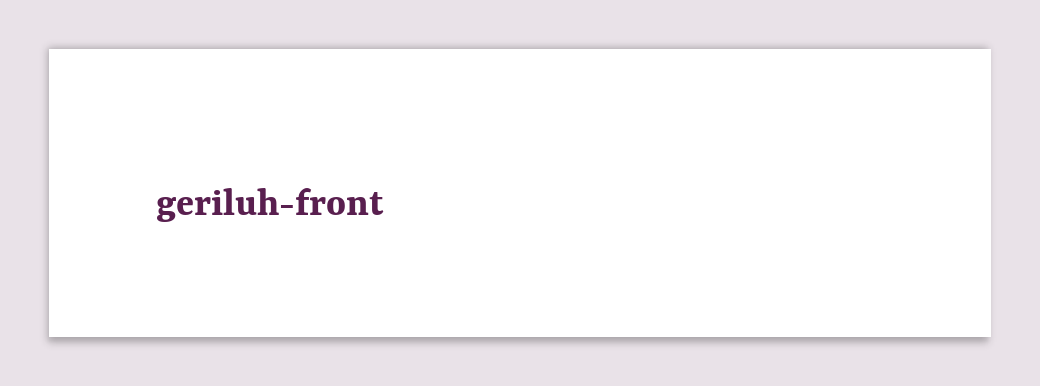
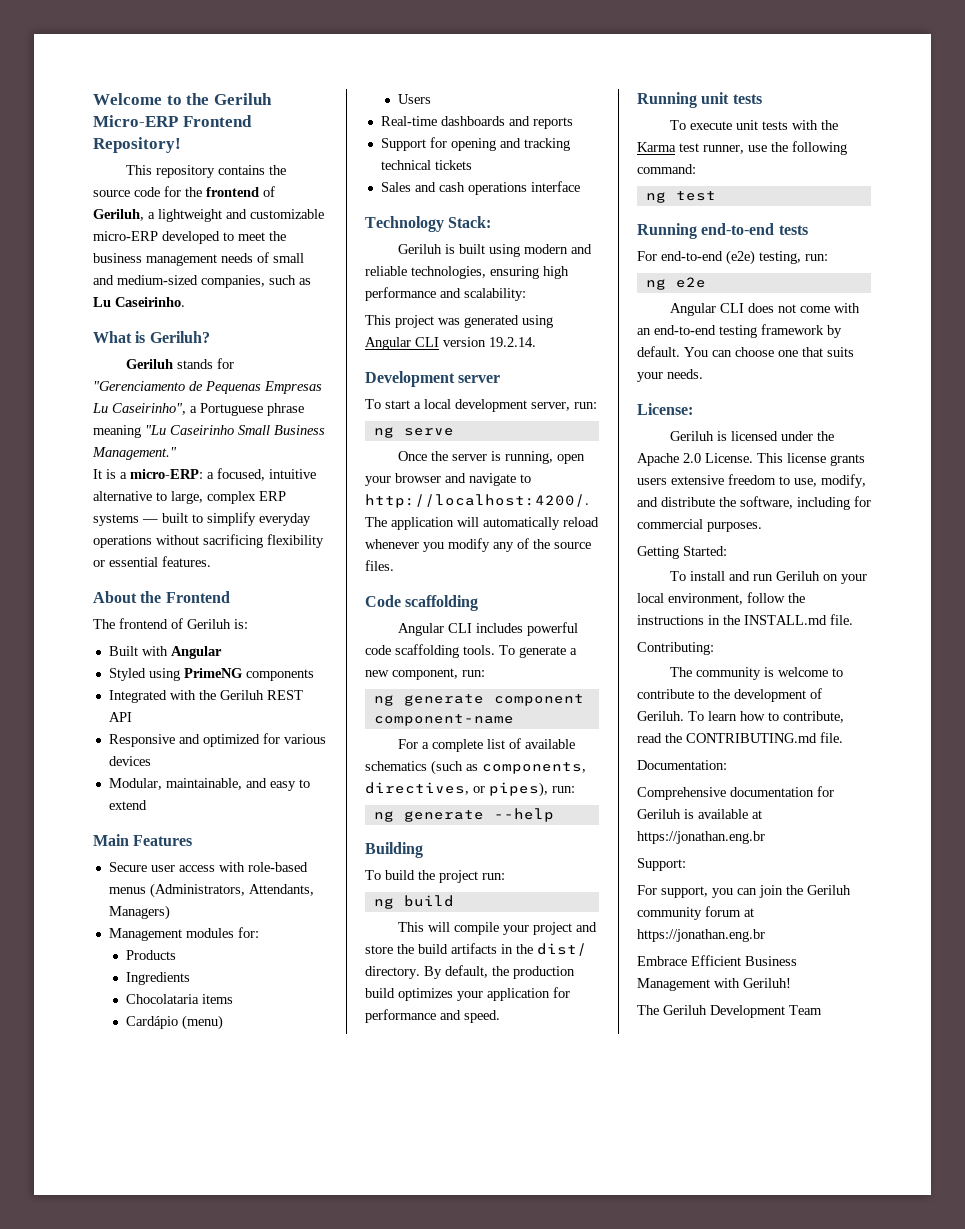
[156,188,384,222] geriluh-front -> [93,93,272,105] [93,115,252,127] [93,137,181,153] [126,165,287,178] [93,186,275,197] [93,209,324,222] [93,231,286,244] [93,252,304,266] [93,275,311,288] [93,297,185,307] [93,331,210,343] [126,358,235,369] [93,381,322,394] [92,403,304,416] [93,425,325,438] [92,447,177,460] [93,468,316,481] [93,491,286,504] [93,512,311,526] [93,534,324,548] [93,556,211,567] [93,591,230,603] [93,618,248,629] [108,646,222,659] [108,668,314,681] [108,690,303,703] [108,712,132,722] [108,733,326,747] [108,756,151,766] [108,778,310,791] [108,800,147,810] [93,834,193,846] [108,862,308,872] [108,883,314,898] [108,905,170,920] [108,927,259,941] [125,950,176,960] [125,972,190,985] [125,994,233,1004] [125,1015,223,1030] [397,94,431,104] [380,116,573,129] [380,137,570,151] [380,160,472,170] [380,181,580,195] [365,216,492,232] [398,244,593,257] [365,266,569,279] [365,287,526,301] [365,315,553,328] [365,337,536,350] [365,371,501,387] [365,399,597,412] [373,427,454,438] [398,451,586,464] [365,473,531,486] [365,494,589,508] [365,517,599,530] [365,538,591,552] [365,560,394,571] [365,595,479,611] [398,622,579,636] [365,644,577,658] [365,668,485,680] [373,694,584,706] [373,714,514,726] [398,738,576,752] [365,760,586,775] [365,782,575,797] [373,808,554,822] [365,842,423,858] [365,870,505,883] [373,895,454,909] [398,922,598,935] [365,943,587,956] [365,965,575,979] [365,987,570,1001] [365,1009,500,1023] [637,92,762,108] [670,120,839,130] [637,141,847,155] [637,164,696,174] [645,191,716,203] [637,223,808,239] [637,250,828,265] [645,277,706,290] [670,303,861,316] [637,324,842,338] [637,346,854,357] [637,369,703,382] [637,403,693,415] [670,431,835,441] [637,453,865,466] [637,474,866,488] [637,496,871,510] [637,519,762,532] [637,546,727,559] [670,571,868,584] [637,592,805,605] [637,614,853,625] [637,642,714,655] [670,667,844,680] [637,688,822,702] [637,711,844,723] [637,732,843,743] [637,760,727,770] [637,786,834,800] [637,809,762,819] [637,831,765,844] [637,858,686,871] [637,885,851,898] [637,906,754,920] [637,929,765,942] [637,955,797,966] [637,978,791,991] [637,1005,822,1018] Welcome to the Geriluh Micro-ERP Frontend Repository! // This repository contains the source code for the frontend of Geriluh, a lightweight and customizable micro-ERP developed to meet the business management needs of small and medium-sized companies, such as Lu Caseirinho. // What is Geriluh? // Geriluh stands for "Gerenciamento de Pequenas Empresas Lu Caseirinho", a Portuguese phrase meaning "Lu Caseirinho Small Business Management." // It is a micro-ERP: a focused, intuitive alternative to large, complex ERP systems — built to simplify everyday operations without sacrificing flexibility or essential features. // About the Frontend // The frontend of Geriluh is: // Built with Angular // Styled using PrimeNG components // Integrated with the Geriluh REST API // Responsive and optimized for various devices // Modular, maintainable, and easy to extend // Main Features // Secure user access with role-based menus (Administrators, Attendants, Managers) // Management modules for: // Products // Ingredients // Chocolataria items // Cardápio (menu) // Users // Real-time dashboards and reports // Support for opening and tracking technical tickets // Sales and cash operations interface // Technology Stack: // Geriluh is built using modern and reliable technologies, ensuring high performance and scalability: // This project was generated using Angular CLI version 19.2.14. // Development server // To start a local development server, run: // ng serve // Once the server is running, open your browser and navigate to http://localhost:4200/. The application will automatically reload whenever you modify any of the source files. // Code scaffolding // Angular CLI includes powerful code scaffolding tools. To generate a new component, run: // ng generate component component-name // For a complete list of available schematics (such as components, directives, or pipes), run: // ng generate --help // Building // To build the project run: // ng build // This will compile your project and store the build artifacts in the dist/ directory. By default, the production build optimizes your application for performance and speed. // Running unit tests // To execute unit tests with the Karma test runner, use the following command: // ng test // Running end-to-end tests // For end-to-end (e2e) testing, run: // ng e2e // Angular CLI does not come with an end-to-end testing framework by default. You can choose one that suits your needs. // License: // Geriluh is licensed under the Apache 2.0 License. This license grants users extensive freedom to use, modify, and distribute the software, including for commercial purposes. // Getting Started: // To install and run Geriluh on your local environment, follow the instructions in the INSTALL.md file. // Contributing: // The community is welcome to contribute to the development of Geriluh. To learn how to contribute, read the CONTRIBUTING.md file. // Documentation: // Comprehensive documentation for Geriluh is available at https://jonathan.eng.br // Support: // For support, you can join the Geriluh community forum at https://jonathan.eng.br // Embrace Efficient Business Management with Geriluh! // The Geriluh Development Team

